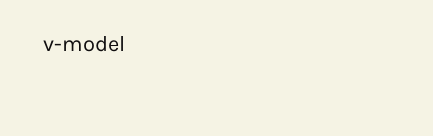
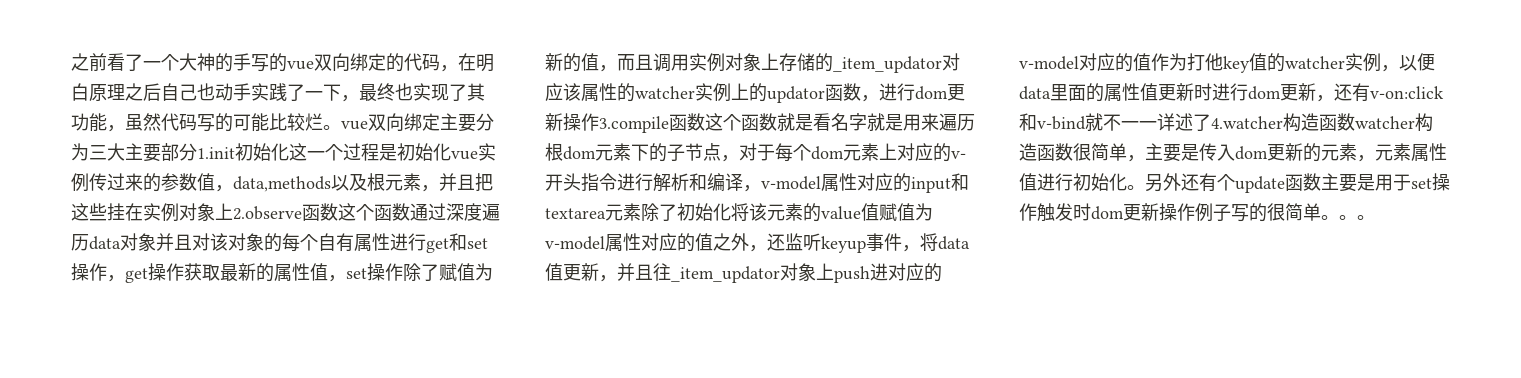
[43,36,125,52] v-model -> [71,53,494,72] [71,83,485,102] [71,113,494,132] [71,143,496,162] [71,173,493,192] [71,203,500,222] [71,233,488,253] [71,263,493,283] [545,53,960,73] [545,83,965,103] [545,113,975,133] [545,143,966,162] [545,173,969,193] [545,203,933,222] [545,233,970,253] [545,263,942,283] [1019,53,1435,73] [1019,83,1444,102] [1019,113,1433,132] [1019,143,1447,162] [1019,173,1450,193] [1019,203,1375,222] 之前看了一个大神的手写的vue双向绑定的代码，在明白原理之后自己也动手实践了一下，最终也实现了其功能，虽然代码写的可能比较烂。vue双向绑定主要分为三大主要部分1.init初始化这一个过程是初始化vue实例传过来的参数值，data,methods以及根元素，并且把这些挂在实例对象上2.observe函数这个函数通过深度遍历data对象并且对该对象的每个自有属性进行get和set操作，get操作获取最新的属性值，set操作除了赋值为新的值，而且调用实例对象上存储的_item_updator对应该属性的watcher实例上的updator函数，进行dom更新操作3.compile函数这个函数就是看名字就是用来遍历根dom元素下的子节点，对于每个dom元素上对应的v-开头指令进行解析和编译，v-model属性对应的input和textarea元素除了初始化将该元素的value值赋值为v-model属性对应的值之外，还监听keyup事件，将data值更新，并且往_item_updator对象上push进对应的v-model对应的值作为打他key值的watcher实例，以便data里面的属性值更新时进行dom更新，还有v-on:click和v-bind就不一一详述了4.watcher构造函数watcher构造函数很简单，主要是传入dom更新的元素，元素属性值进行初始化。另外还有个update函数主要是用于set操作触发时dom更新操作例子写的很简单。。。

